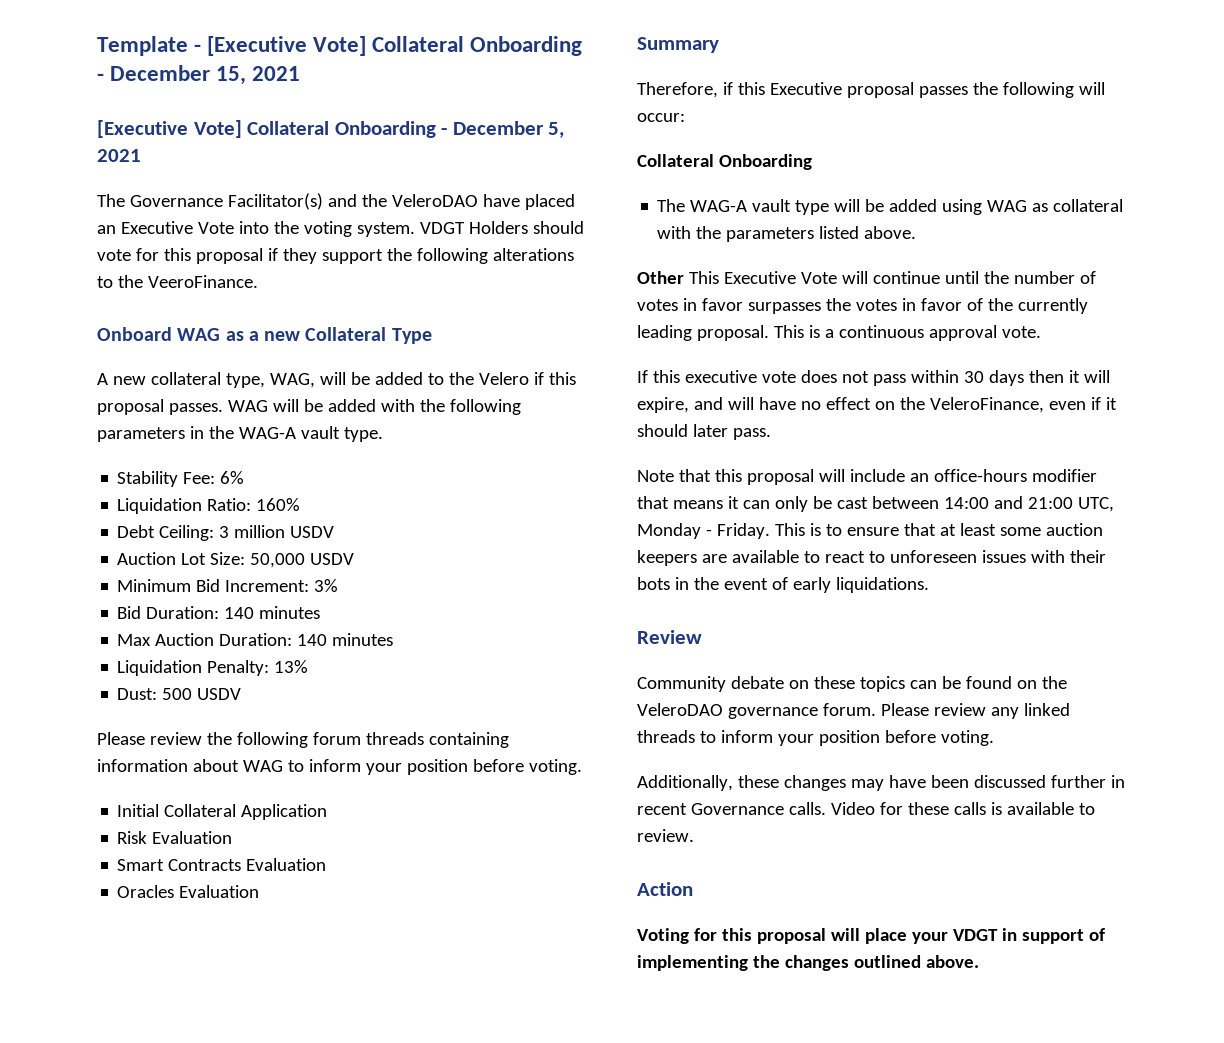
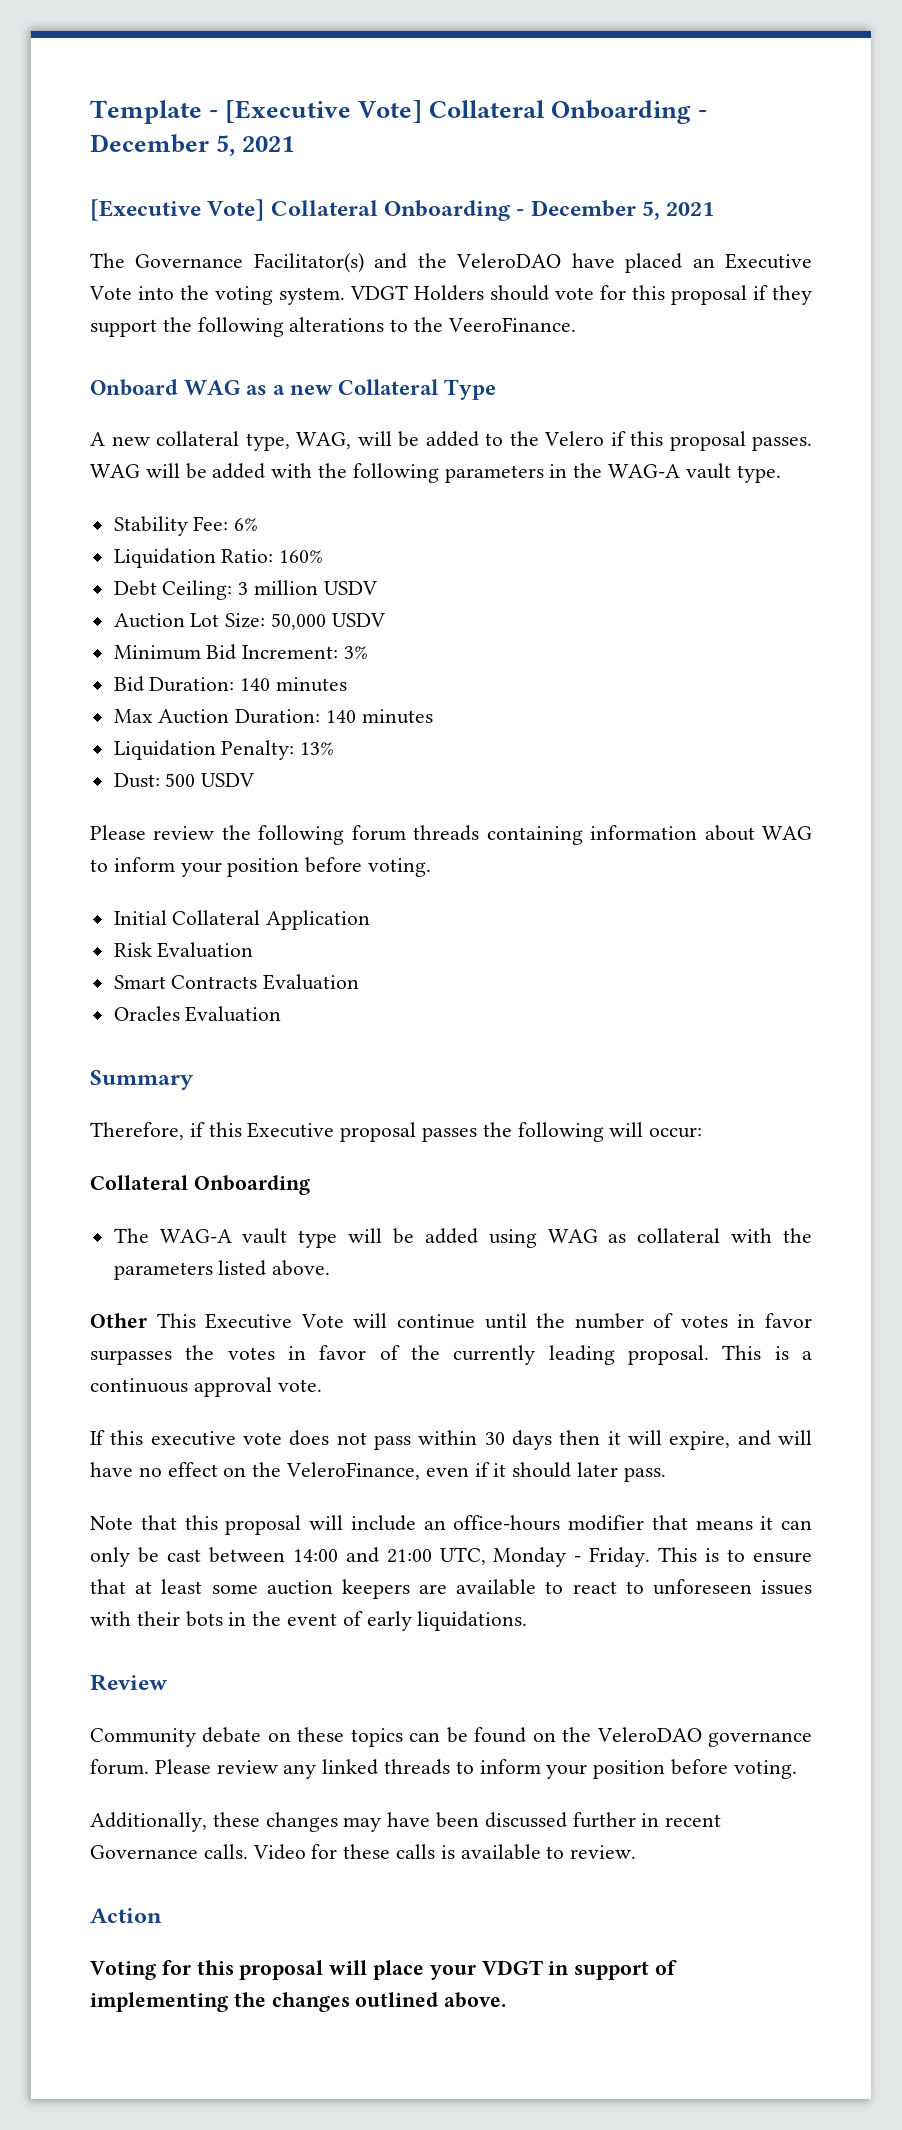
[216,66,247,85] 15, -> [216,135,236,156] 5,

